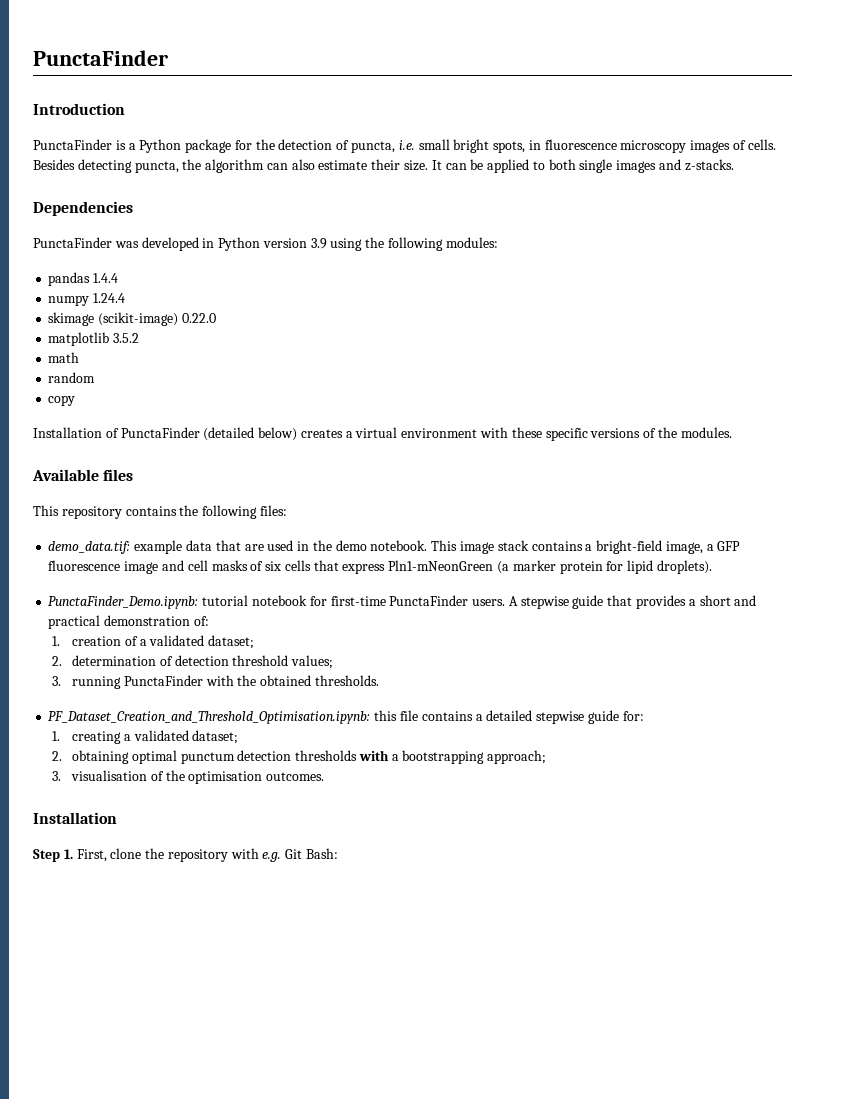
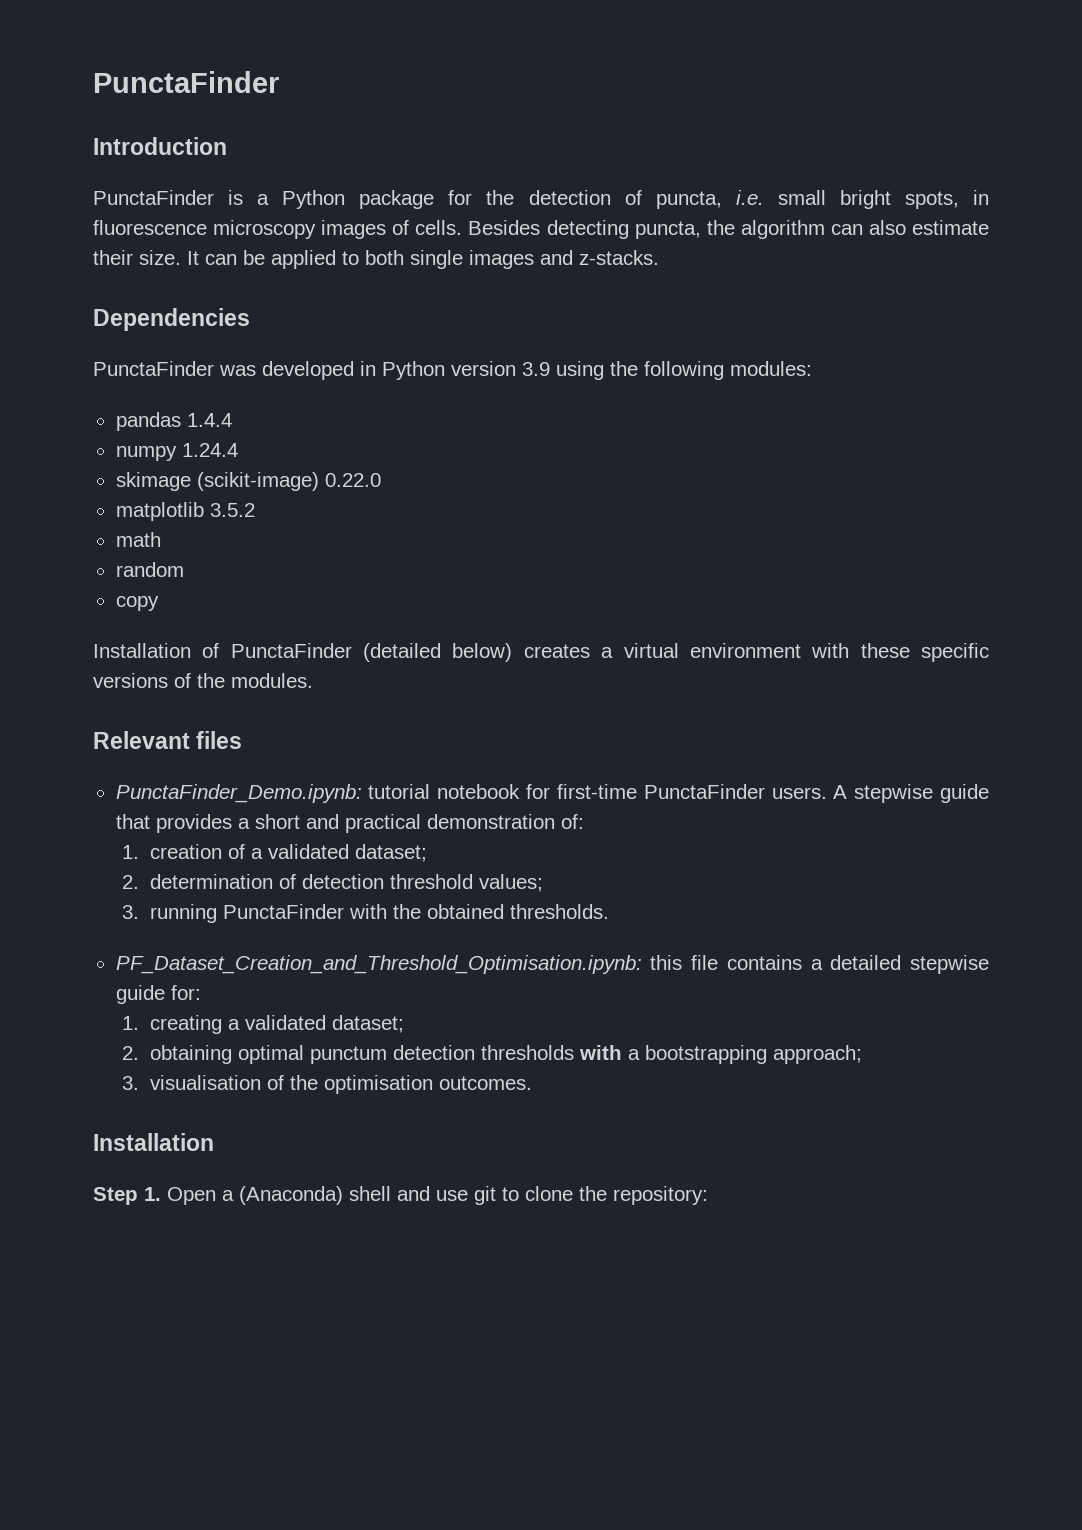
[32,469,99,481] Available -> [93,731,190,749] Relevant
[33,505,287,519] [48,540,741,554] [48,560,712,574] // This repository contains the following files: // demo_data.tif: example data that are used in the demo notebook. This image stack contains a bright-field image, a GFP fluorescence image and cell masks of six cells that express Pln1-mNeonGreen (a marker protein for lipid droplets). -> (243, 740) none
[76,848,339,862] First, clone the repository with e.g. Git Bash: -> [167,1186,708,1205] Open a (Anaconda) shell and use git to clone the repository:

